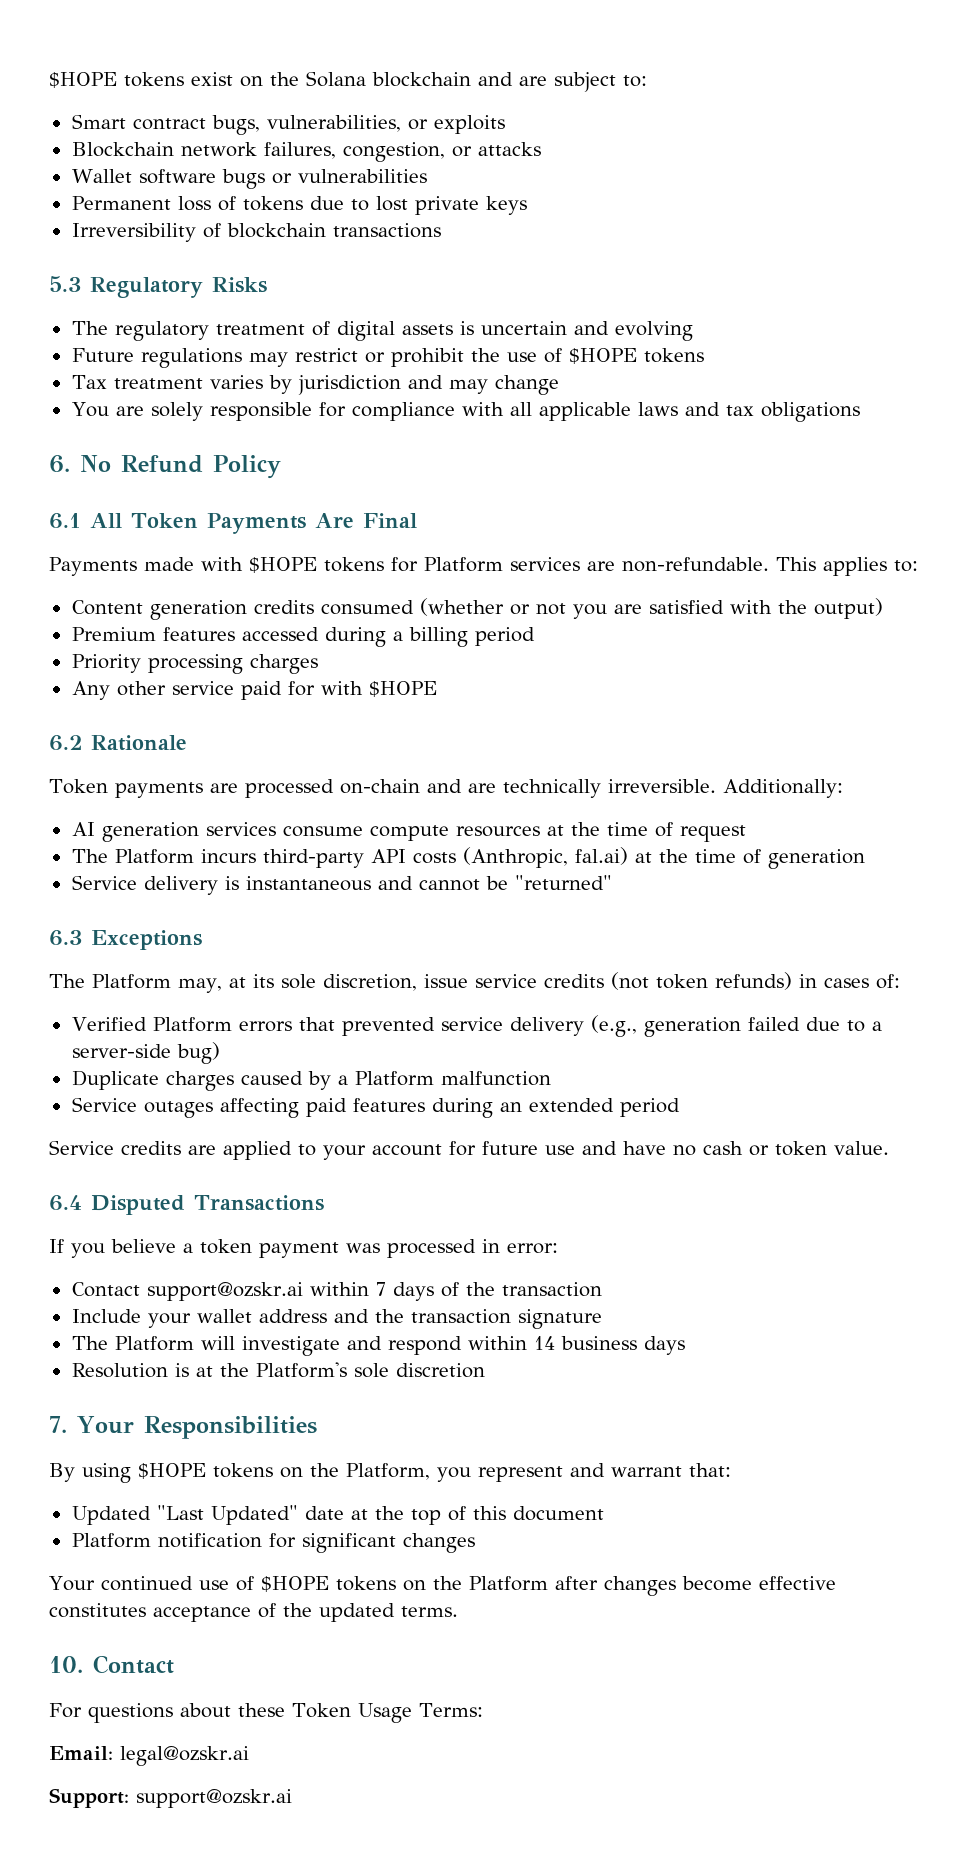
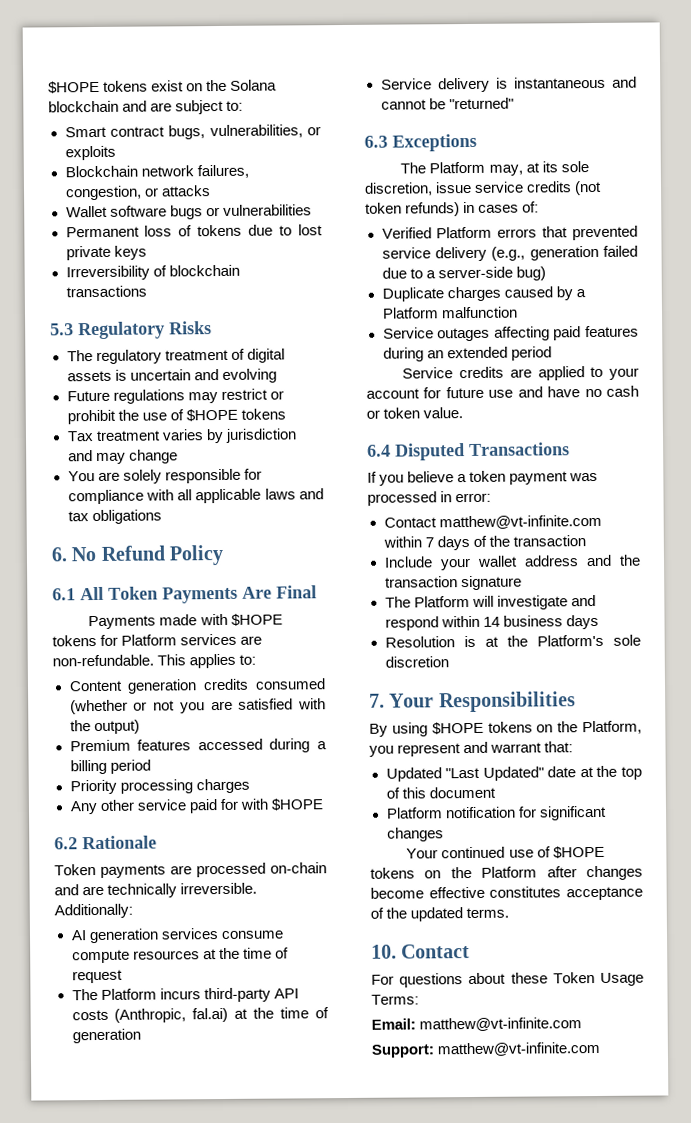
[146,1282,303,1301] support@ozskr.ai -> [438,514,602,530] matthew@vt-infinite.com
[120,1746,249,1766] legal@ozskr.ai -> [419,1017,583,1032] matthew@vt-infinite.com
[136,1789,292,1808] support@ozskr.ai -> [437,1041,601,1057] matthew@vt-infinite.com

